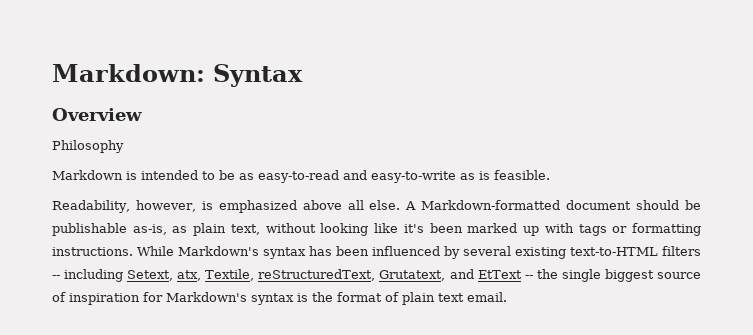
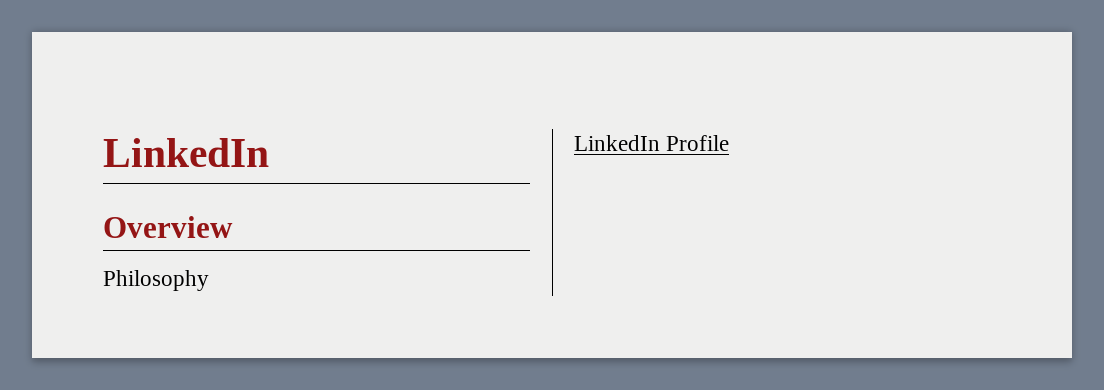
[52,64,303,87] Markdown: Syntax -> [103,138,269,167] LinkedIn
[52,170,550,183] [52,200,702,213] [52,223,702,236] [52,246,701,259] [52,269,701,282] [52,292,507,305] Markdown is intended to be as easy-to-read and easy-to-write as is feasible. // Readability, however, is emphasized above all else. A Markdown-formatted document should be publishable as-is, as plain text, without looking like it's been marked up with tags or formatting instructions. While Markdown's syntax has been influenced by several existing text-to-HTML filters -- including Setext, atx, Textile, reStructuredText, Grutatext, and EtText -- the single biggest source of inspiration for Markdown's syntax is the format of plain text email. -> [574,135,730,151] LinkedIn Profile

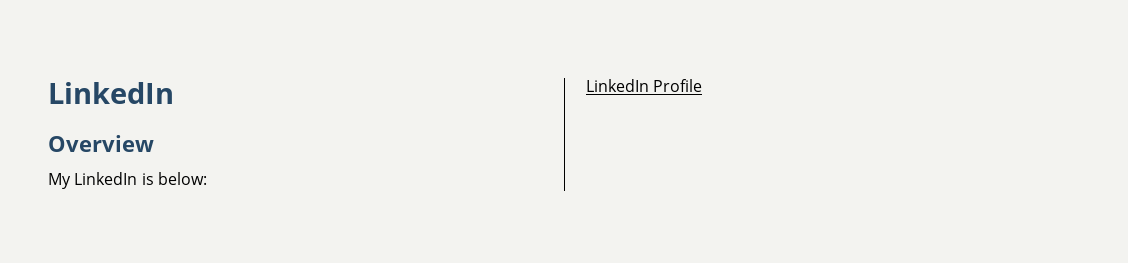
[103,270,209,291] Philosophy -> [48,172,207,189] My LinkedIn is below:

